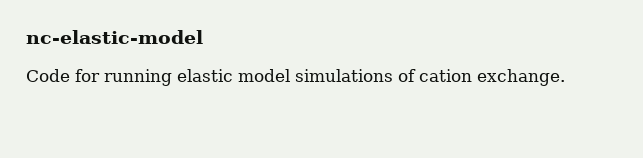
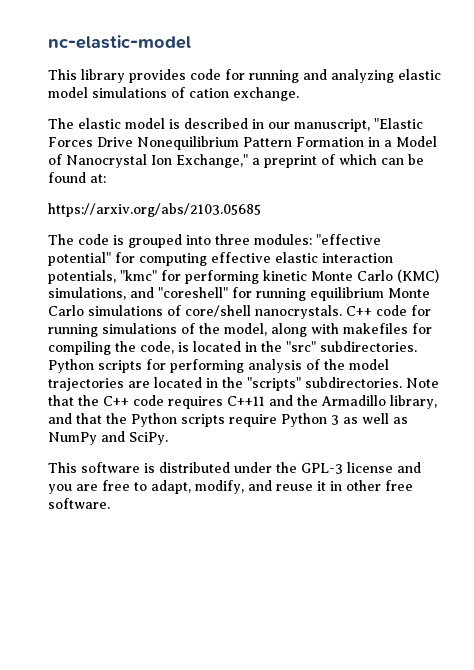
[26,69,172,86] Code for running -> [48,69,394,83] This library provides code for running and analyzing
(565, 77) none -> [48,118,423,132] [48,136,437,150] [48,154,424,168] [48,172,106,183] [48,203,261,217] [48,234,381,248] [48,252,393,266] [48,269,439,284] [48,287,430,301] [48,305,431,319] [48,323,432,337] [48,341,417,355] [48,359,389,373] [48,377,439,391] [48,395,437,409] [48,413,408,427] [48,431,168,445] [48,462,421,474] [48,480,413,494] [48,498,110,509] // The elastic model is described in our manuscript, "Elastic Forces Drive Nonequilibrium Pattern Formation in a Model of Nanocrystal Ion Exchange," a preprint of which can be found at: // https://arxiv.org/abs/2103.05685 // The code is grouped into three modules: "effective potential" for computing effective elastic interaction potentials, "kmc" for performing kinetic Monte Carlo (KMC) simulations, and "coreshell" for running equilibrium Monte Carlo simulations of core/shell nanocrystals. C++ code for running simulations of the model, along with makefiles for compiling the code, is located in the "src" subdirectories. Python scripts for performing analysis of the model trajectories are located in the "scripts" subdirectories. Note that the C++ code requires C++11 and the Armadillo library, and that the Python scripts require Python 3 as well as NumPy and SciPy. // This software is distributed under the GPL-3 license and you are free to adapt, modify, and reuse it in other free software.

